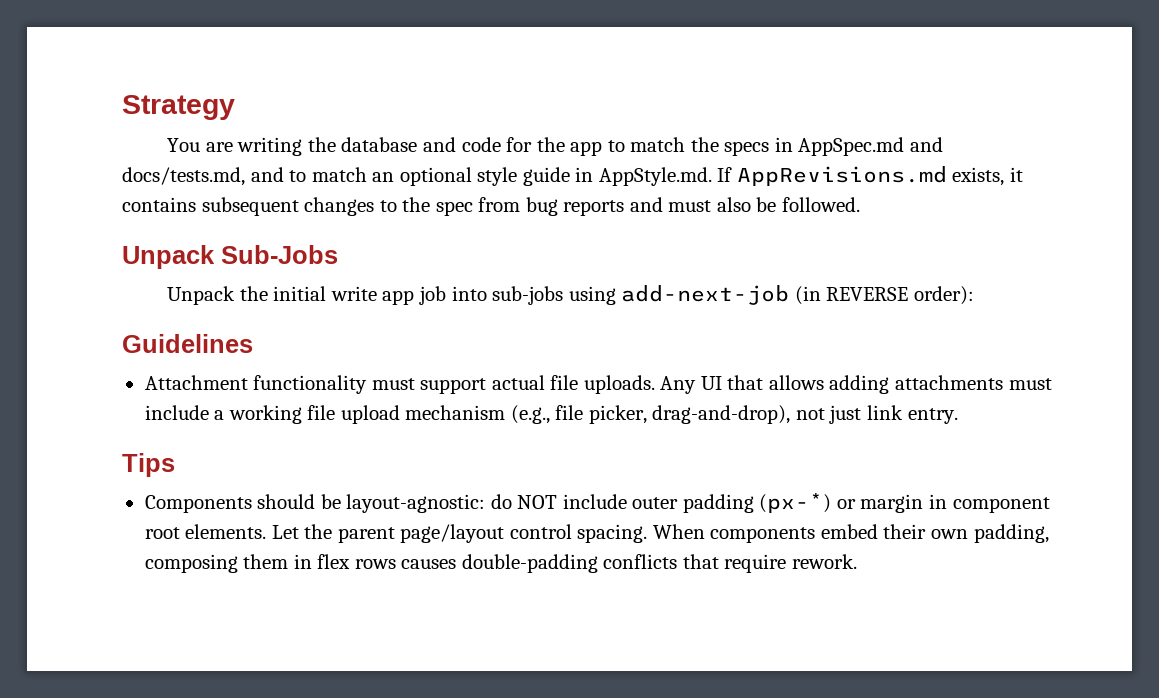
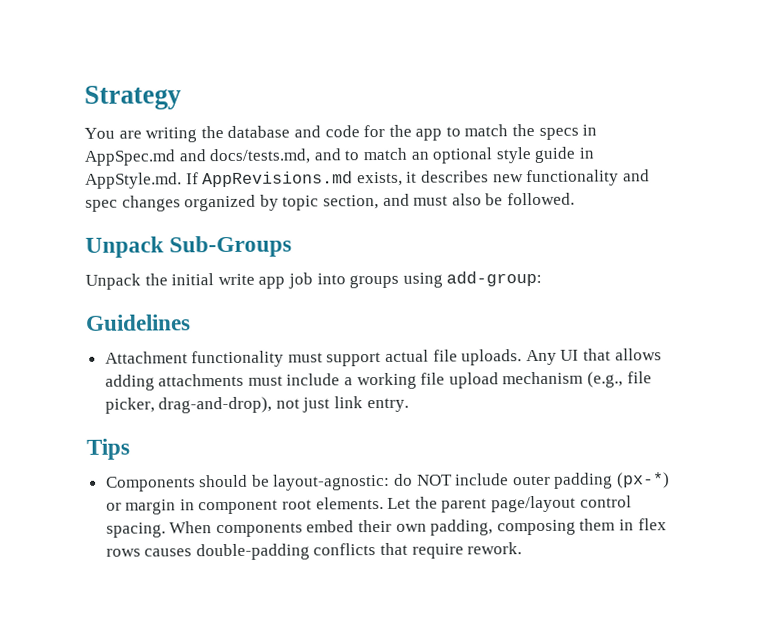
[122,197,625,216] contains subsequent changes to the spec from bug reports -> [420,169,650,187] [85,194,379,212] describes new functionality and spec changes organized by topic section,
[221,245,338,264] Sub-Jobs -> [169,235,293,258] Sub-Groups
[492,285,974,305] sub-jobs using add-next-job (in REVERSE order): -> [349,270,543,289] groups using add-group:

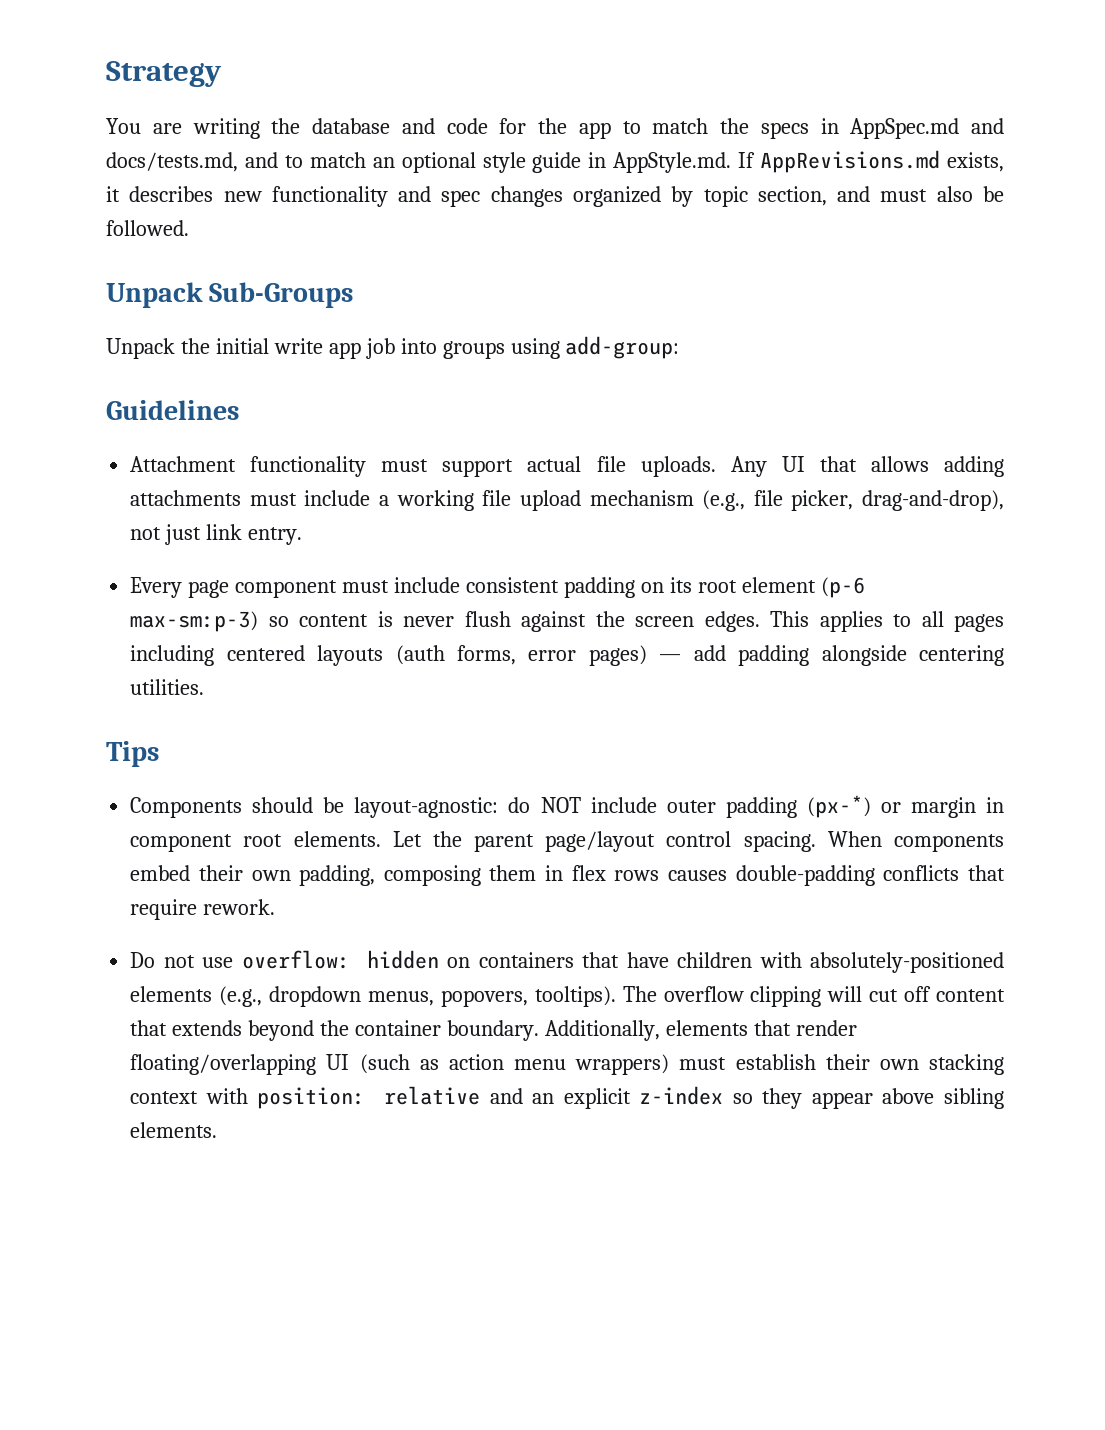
(409, 405) none -> [130,577,865,598] [130,611,1004,632] [130,645,1004,666] [130,679,205,695] // Every page component must include consistent padding on its root element (p-6 max-sm:p-3) so content is never flush against the screen edges. This applies to all pages including centered layouts (auth forms, error pages) — add padding alongside centering utilities.
(523, 548) none -> [130,950,1004,973] [130,986,1005,1007] [130,1020,857,1041] [130,1054,1004,1075] [130,1086,1004,1109] [130,1122,218,1138] // Do not use overflow: hidden on containers that have children with absolutely-positioned elements (e.g., dropdown menus, popovers, tooltips). The overflow clipping will cut off content that extends beyond the container boundary. Additionally, elements that render floating/overlapping UI (such as action menu wrappers) must establish their own stacking context with position: relative and an explicit z-index so they appear above sibling elements.

